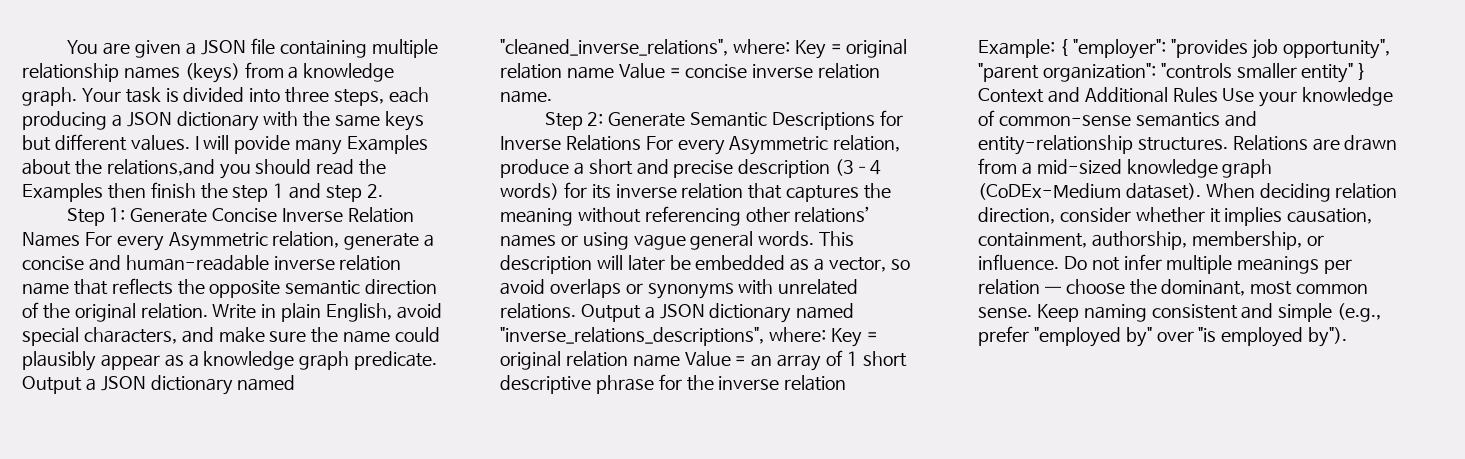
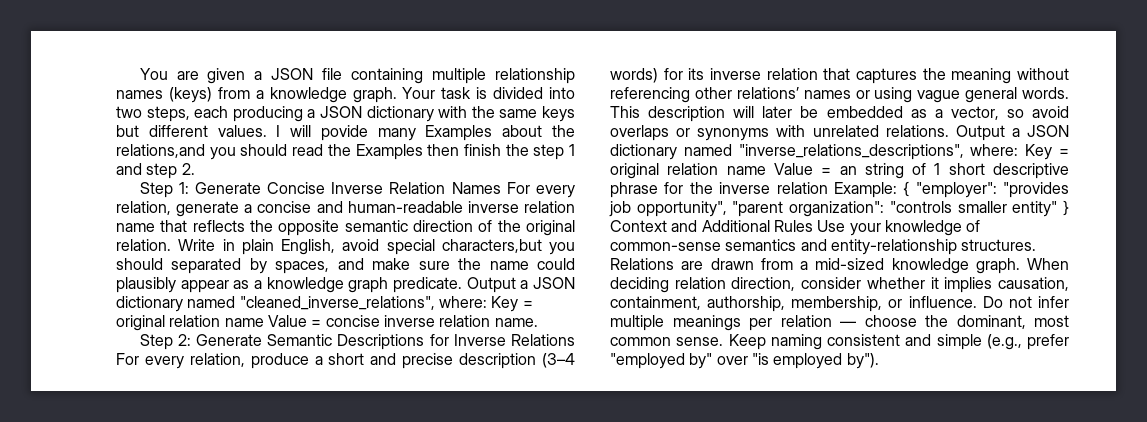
[285,87,330,103] three -> [116,106,142,118] two
[168,232,268,251] Asymmetric -> (575, 191) none
[83,327,177,344] characters, -> [441,239,575,255] [116,258,330,274] characters,but you should separated by spaces,
[729,136,829,155] Asymmetric -> (184, 362) none
[777,354,822,371] array -> [864,163,904,179] string
[1222,159,1273,178] [978,183,1201,200] graph (CoDEx-Medium dataset). -> [975,258,1020,274] graph.

